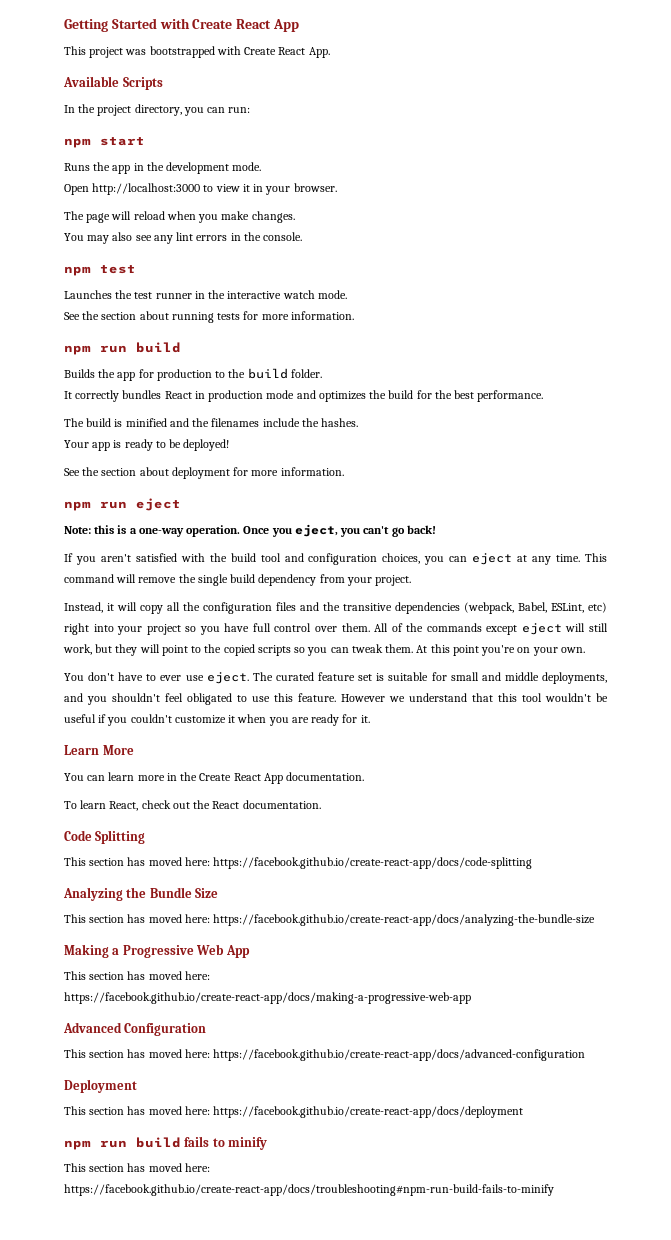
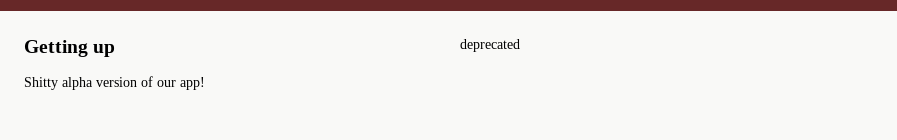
[111,18,299,32] [64,46,330,58] [63,76,163,90] [64,104,251,116] [64,137,145,148] [64,162,262,174] [64,183,337,195] [64,211,295,223] [64,232,303,244] [64,265,136,276] [64,290,347,299] [64,311,354,323] [64,342,181,355] [64,368,322,381] [64,390,544,402] [64,418,359,427] [64,439,230,451] [64,467,344,479] [64,498,181,511] [64,524,436,537] [64,553,607,565] [64,574,412,586] [64,602,607,614] [64,623,608,635] [63,644,585,656] [64,672,607,684] [64,693,608,705] [64,714,370,726] [64,745,134,755] [64,772,365,784] [64,800,321,811] [64,830,146,844] [64,857,533,869] [63,887,219,901] [64,914,596,926] [64,944,250,958] [64,971,210,980] [64,992,471,1004] [63,1022,207,1036] [64,1049,586,1061] [64,1079,137,1093] [64,1106,524,1118] [64,1136,268,1150] [64,1163,210,1172] [64,1184,554,1196] Started with Create React App // This project was bootstrapped with Create React App. // Available Scripts // In the project directory, you can run: // npm start // Runs the app in the development mode. // Open http://localhost:3000 to view it in your browser. // The page will reload when you make changes. // You may also see any lint errors in the console. // npm test // Launches the test runner in the interactive watch mode. // See the section about running tests for more information. // npm run build // Builds the app for production to the build folder. // It correctly bundles React in production mode and optimizes the build for the best performance. // The build is minified and the filenames include the hashes. // Your app is ready to be deployed! // See the section about deployment for more information. // npm run eject // Note: this is a one-way operation. Once you eject, you can't go back! // If you aren't satisfied with the build tool and configuration choices, you can eject at any time. This command will remove the single build dependency from your project. // Instead, it will copy all the configuration files and the transitive dependencies (webpack, Babel, ESLint, etc) right into your project so you have full control over them. All of the commands except eject will still work, but they will point to the copied scripts so you can tweak them. At this point you're on your own. // You don't have to ever use eject. The curated feature set is suitable for small and middle deployments, and you shouldn't feel obligated to use this feature. However we understand that this tool wouldn't be useful if you couldn't customize it when you are ready for it. // Learn More // You can learn more in the Create React App documentation. // To learn React, check out the React documentation. // Code Splitting // This section has moved here: https://facebook.github.io/create-react-app/docs/code-splitting // Analyzing the Bundle Size // This section has moved here: https://facebook.github.io/create-react-app/docs/analyzing-the-bundle-size // Making a Progressive Web App // This section has moved here: https://facebook.github.io/create-react-app/docs/making-a-progressive-web-app // Advanced Configuration // This section has moved here: https://facebook.github.io/create-react-app/docs/advanced-configuration // Deployment // This section has moved here: https://facebook.github.io/create-react-app/docs/deployment // npm run build fails to minify // This section has moved here: https://facebook.github.io/create-react-app/docs/troubleshooting#npm-run-build-fails-to-minify -> [93,44,116,57] [24,76,205,90] [460,39,520,52] up // Shitty alpha version of our app! // deprecated

